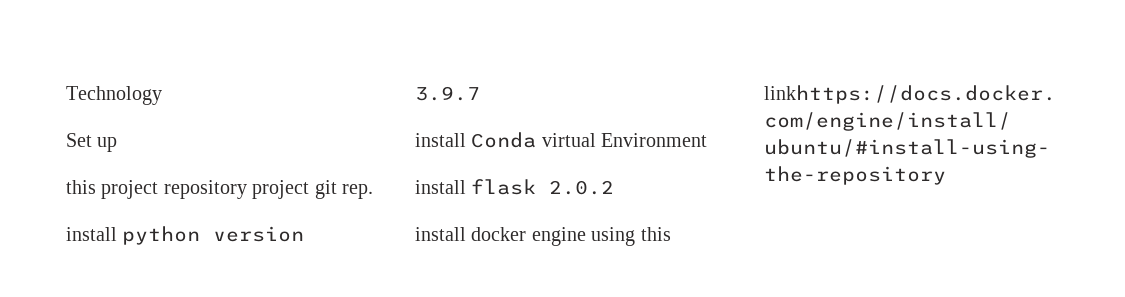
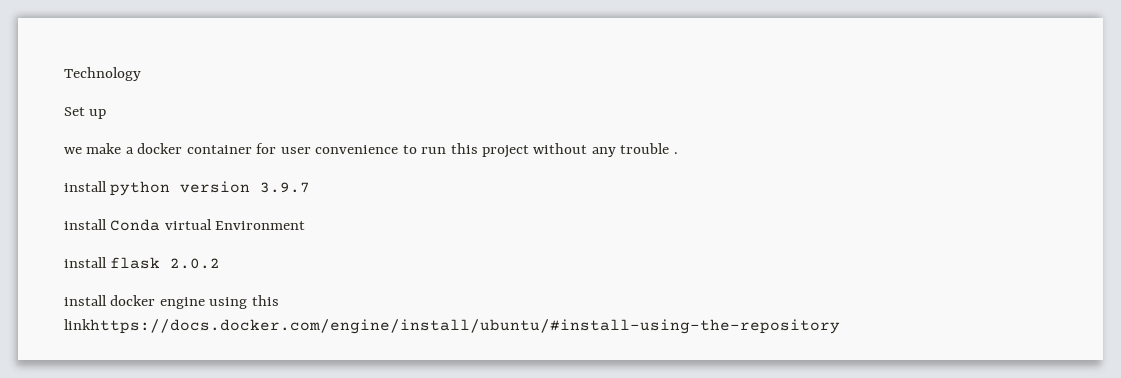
[66,180,373,199] this project repository project git rep. -> [64,143,678,158] we make a docker container for user convenience to run this project without any trouble .

